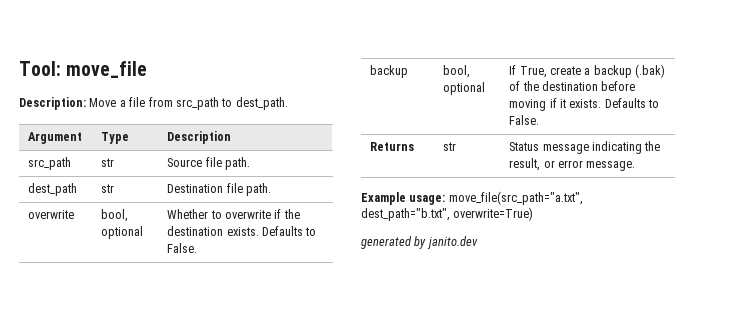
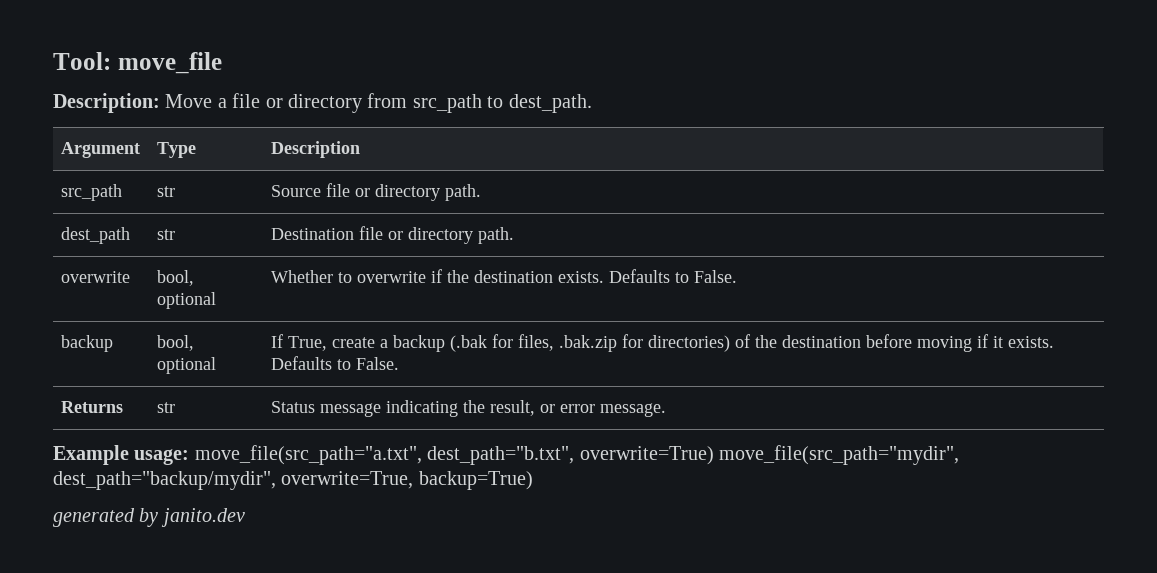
(146, 102) none -> [265,94,362,113] or directory
(222, 162) none -> [355,184,441,201] or directory
(243, 188) none -> [388,227,474,244] or directory
[635,64,666,78] (.bak) -> [450,334,731,352] (.bak for files, .bak.zip for directories)
(534, 214) none -> [719,445,959,465] [53,471,533,490] move_file(src_path="mydir", dest_path="backup/mydir", overwrite=True, backup=True)

